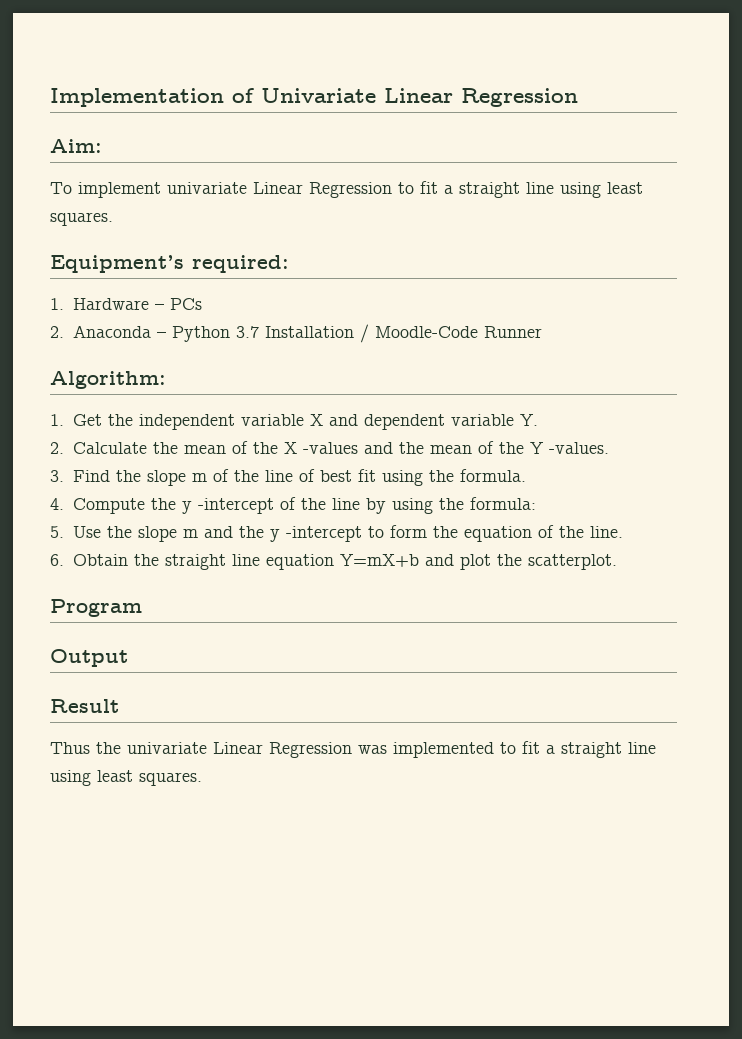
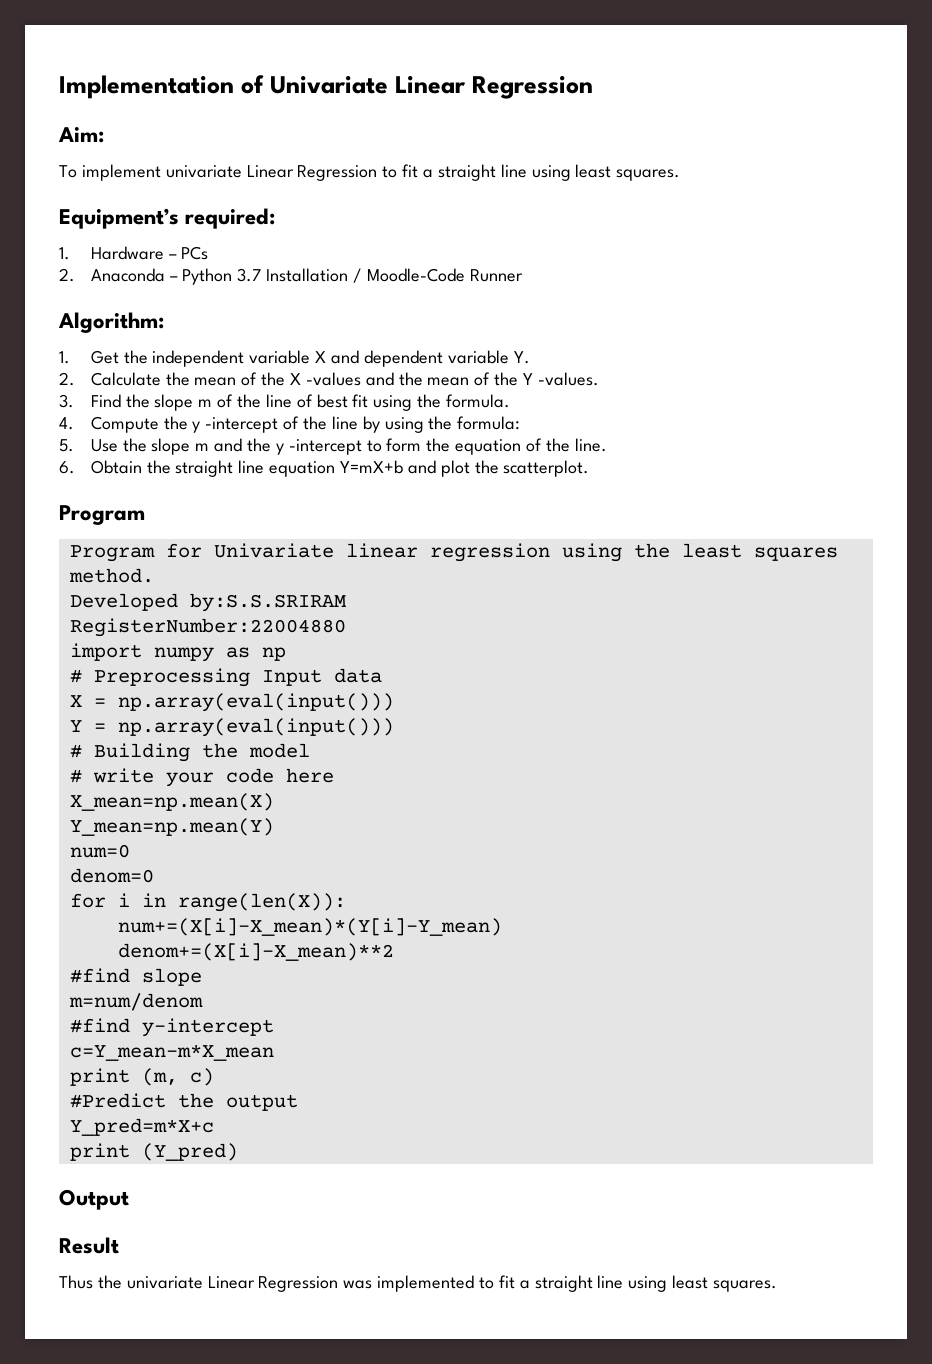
(142, 608) none -> [69,543,838,562] [68,568,154,583] [69,593,346,612] [69,618,346,637] [69,643,286,662] [69,668,382,687] [69,693,394,712] [69,718,394,737] [69,743,310,762] [69,768,334,787] [69,793,274,811] [69,818,274,836] [69,844,130,858] [69,868,154,883] [69,893,346,912] [117,918,502,936] [117,943,394,961] [69,968,202,986] [68,993,203,1011] [69,1018,274,1037] [69,1044,274,1061] [69,1068,214,1086] [69,1093,298,1111] [69,1118,214,1136] [69,1143,238,1161] // Program for Univariate linear regression using the least squares method. // Developed by:S.S.SRIRAM // RegisterNumber:22004880 // import numpy as np // # Preprocessing Input data // X = np.array(eval(input())) // Y = np.array(eval(input())) // # Building the model // # write your code here // X_mean=np.mean(X) // Y_mean=np.mean(Y) // num=0 // denom=0 // for i in range(len(X)): // num+=(X[i]-X_mean)*(Y[i]-Y_mean) // denom+=(X[i]-X_mean)**2 // #find slope // m=num/denom // #find y-intercept // c=Y_mean-m*X_mean // print (m, c) // #Predict the output // Y_pred=m*X+c // print (Y_pred)

